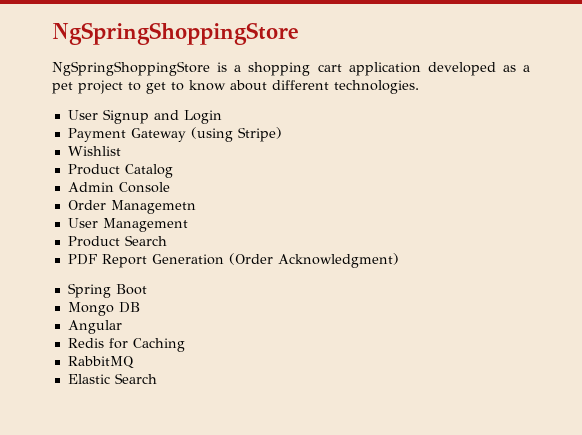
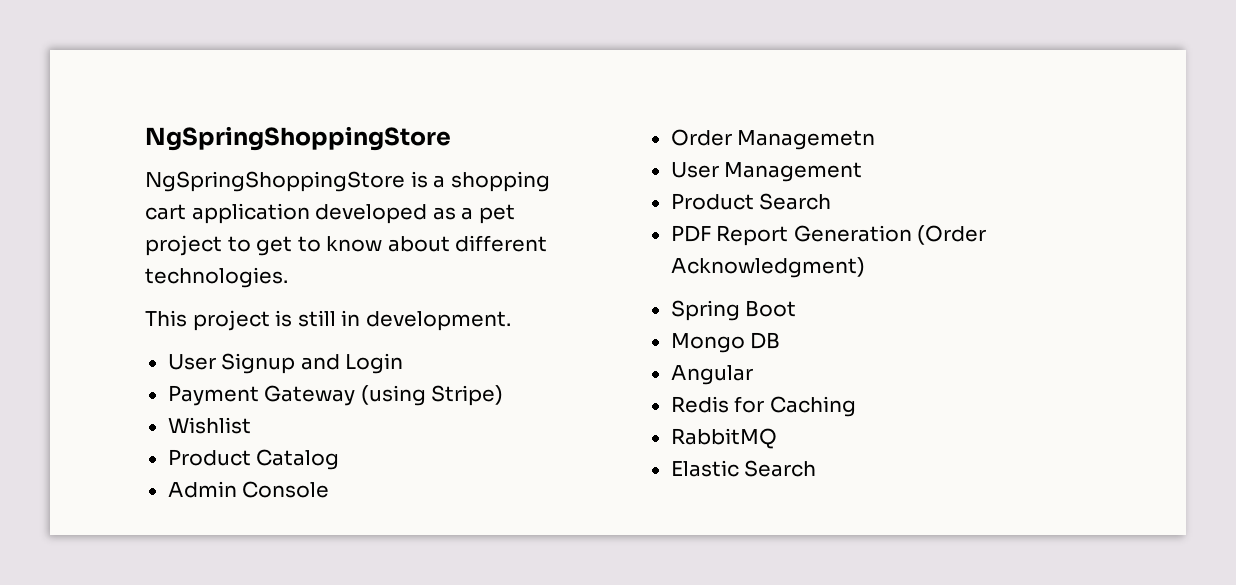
(419, 87) none -> [145,310,511,331] // This project is still in development.

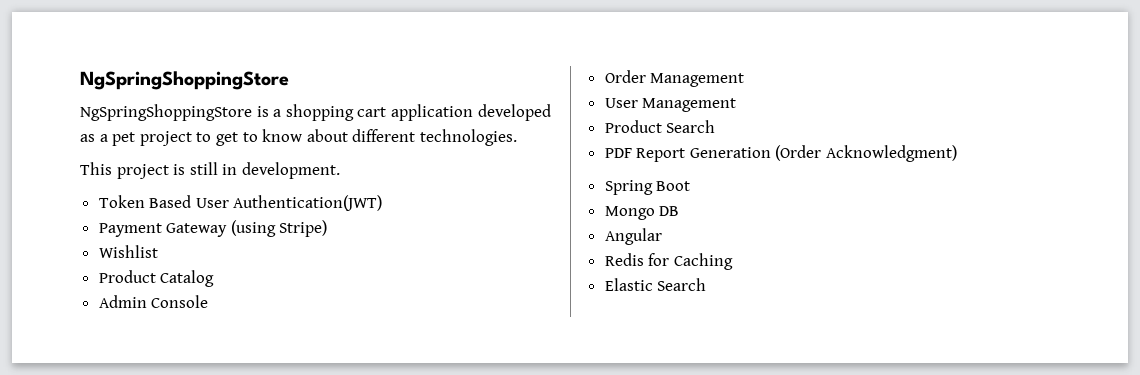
[167,353,404,374] User Signup and Login -> [98,195,383,211] Token Based User Authentication(JWT)
[737,130,876,150] Managemetn -> [650,73,745,87] Management
[670,428,777,449] // RabbitMQ -> (733, 261) none

